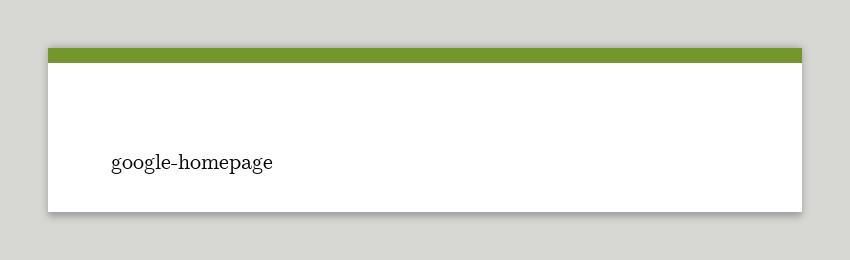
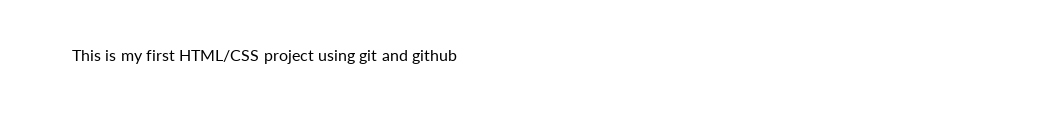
[111,154,273,174] google-homepage -> [72,50,457,64] This is my first HTML/CSS project using git and github

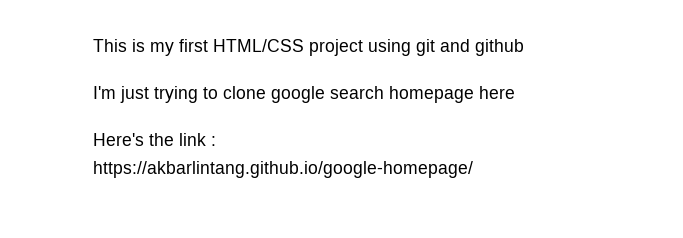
(457, 57) none -> [93,86,515,103] [93,133,216,146] [93,161,473,178] // I'm just trying to clone google search homepage here // Here's the link : https://akbarlintang.github.io/google-homepage/

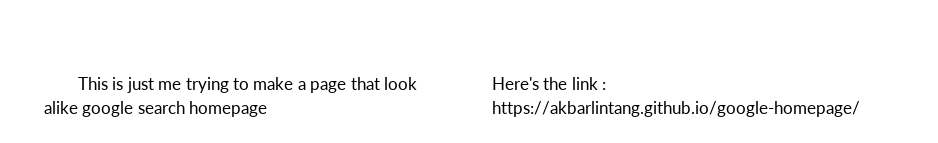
[150,39,524,56] [93,86,266,103] my first HTML/CSS project using git and github // I'm just trying to clone -> [126,77,418,93] [44,101,78,114] just me trying to make a page that look alike
[479,86,515,99] here -> (268, 109) none

